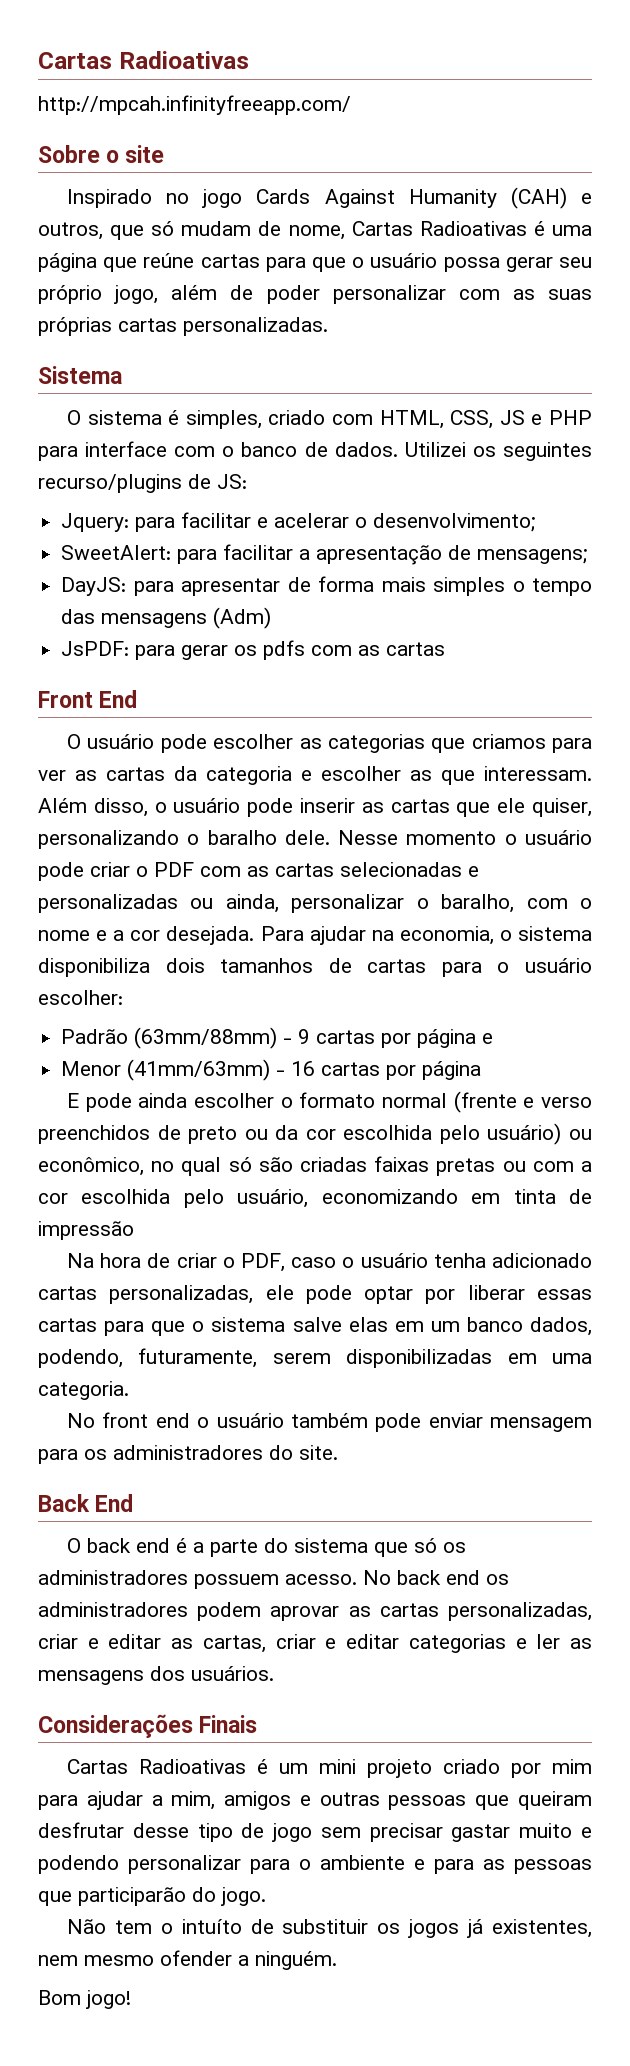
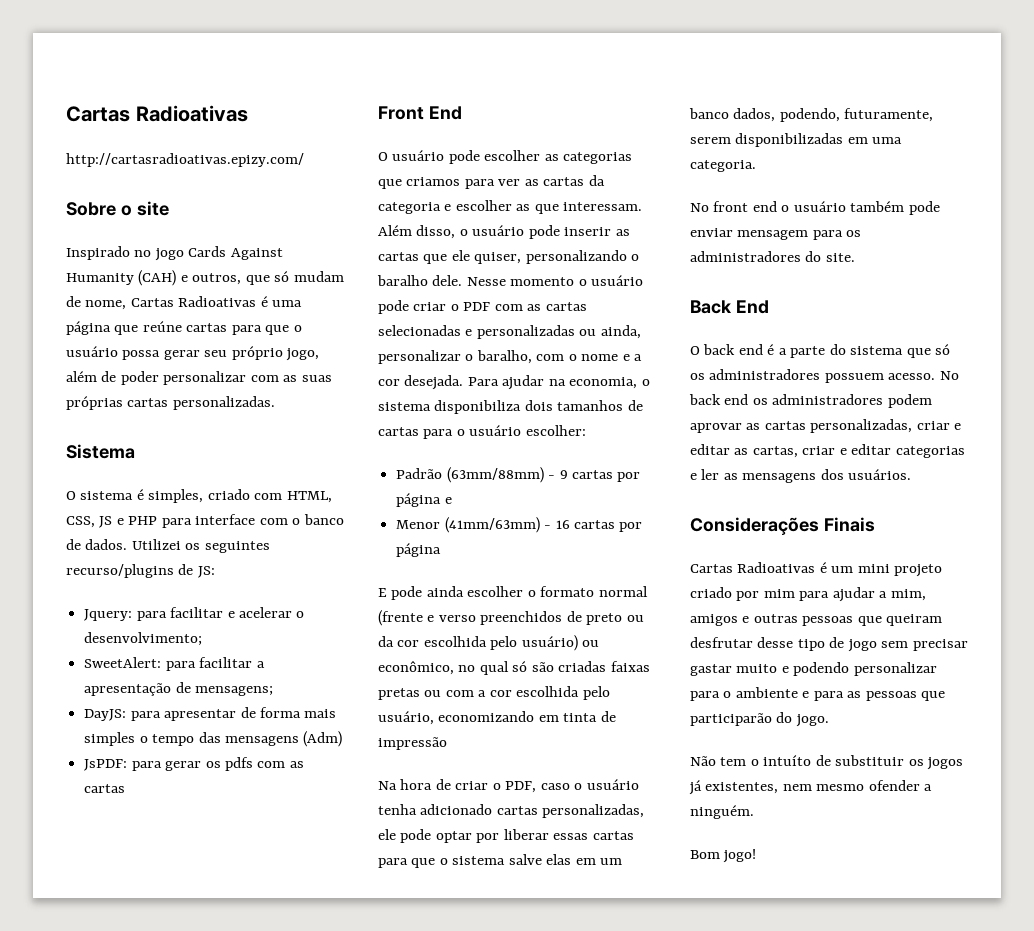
[38,95,351,115] http://mpcah.infinityfreeapp.com/ -> [66,153,304,167] http://cartasradioativas.epizy.com/

